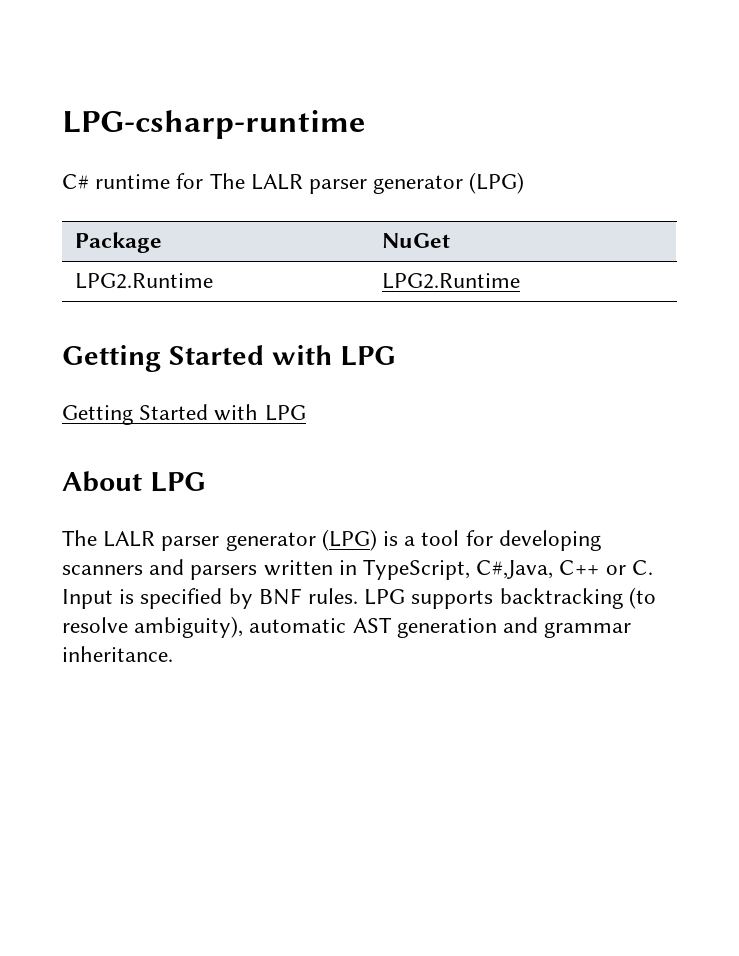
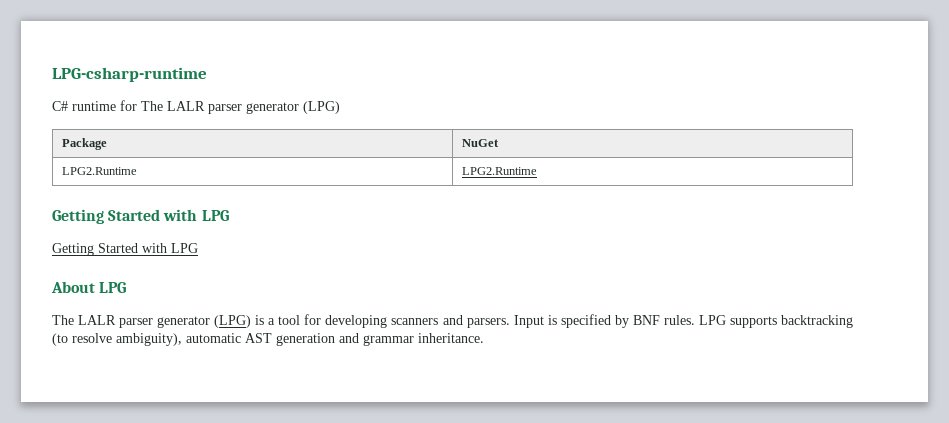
[190,559,653,580] parsers written in TypeScript, C#,Java, C++ or C. -> [466,318,510,328] parsers.

